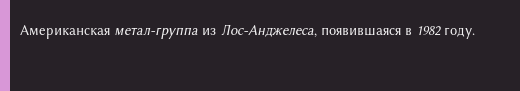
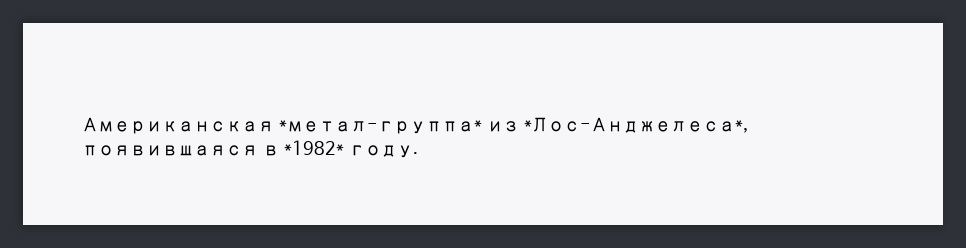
[114,24,317,39] метал-группа из Лос-Анджелеса, -> [278,117,748,134] *метал-группа* из *Лос-Анджелеса*,
[416,26,441,36] 1982 -> [283,140,344,155] *1982*

